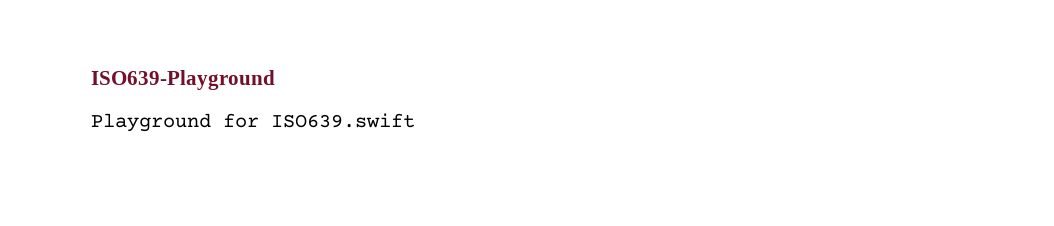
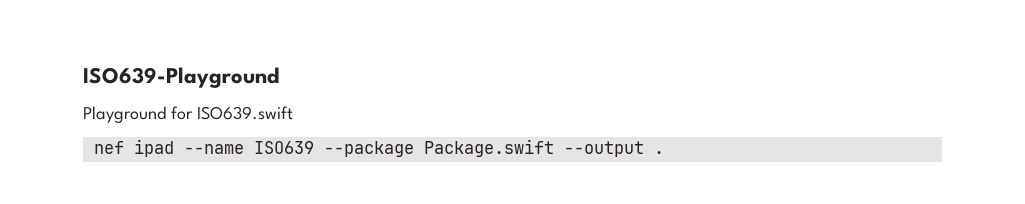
(415, 120) none -> [93,139,664,157] // nef ipad --name ISO639 --package Package.swift --output .

